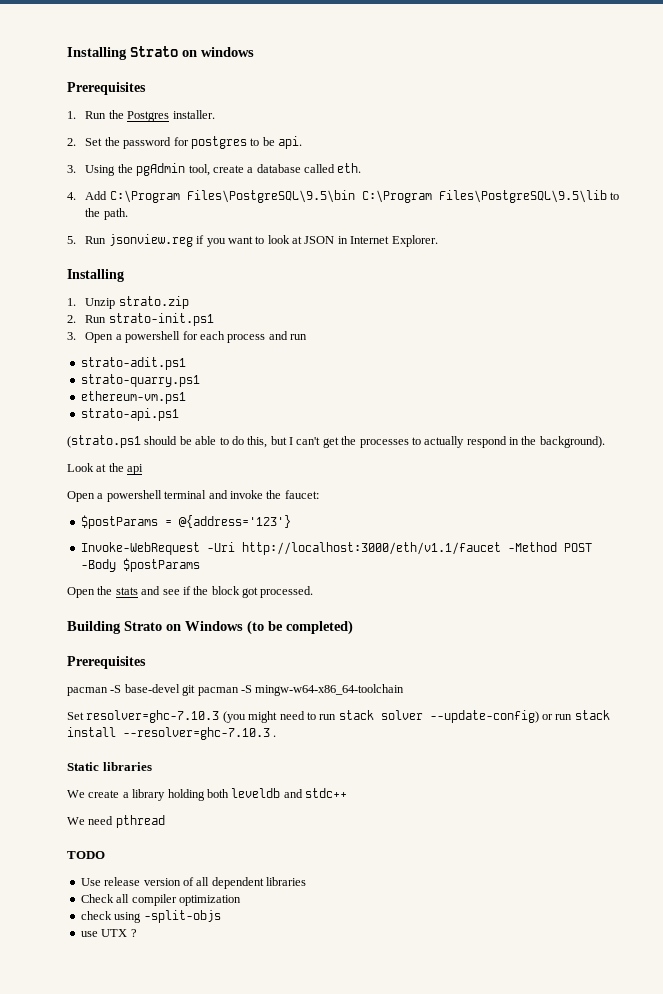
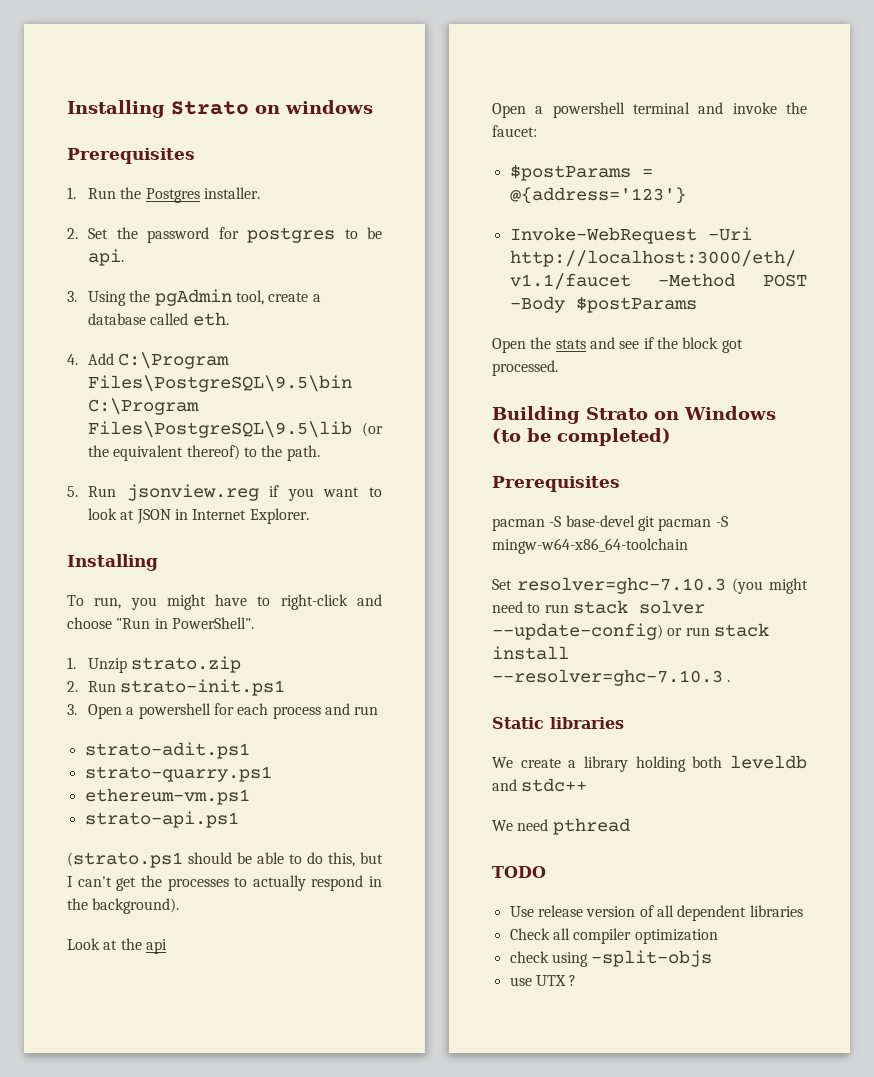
(607, 196) none -> [362,422,383,437] [88,445,240,461] (or the equivalent thereof)
(124, 275) none -> [67,594,382,610] [67,617,254,629] // To run, you might have to right-click and choose "Run in PowerShell".

